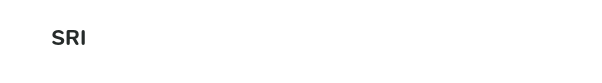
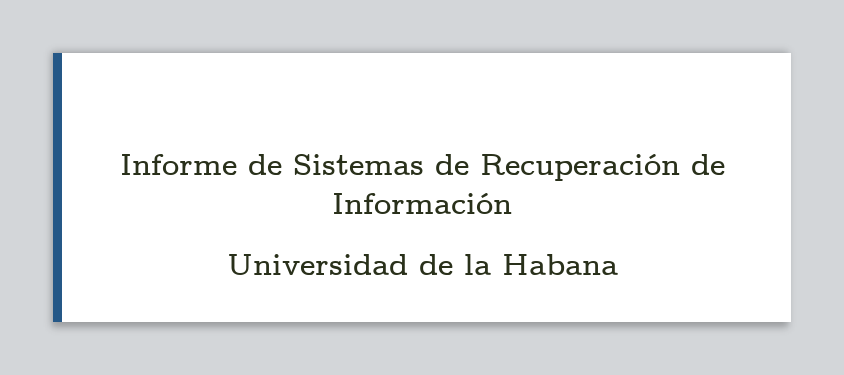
[51,30,86,45] SRI -> [119,154,725,181] [332,193,512,214] [226,254,618,275] Informe de Sistemas de Recuperación de Información // Universidad de la Habana

